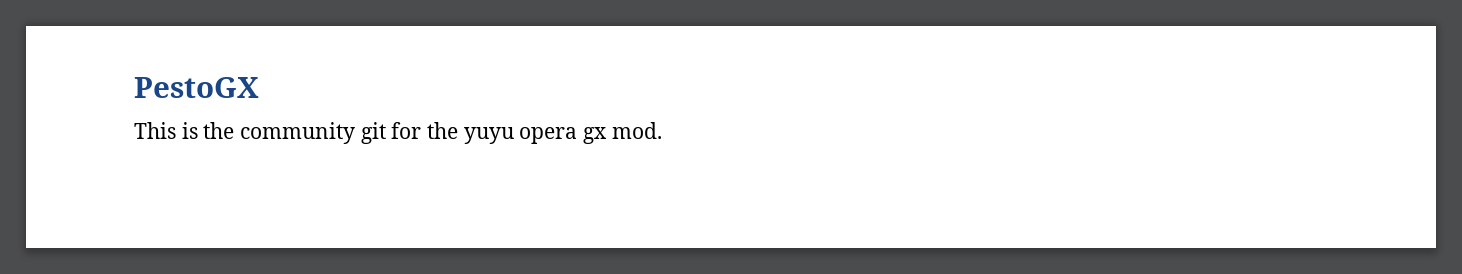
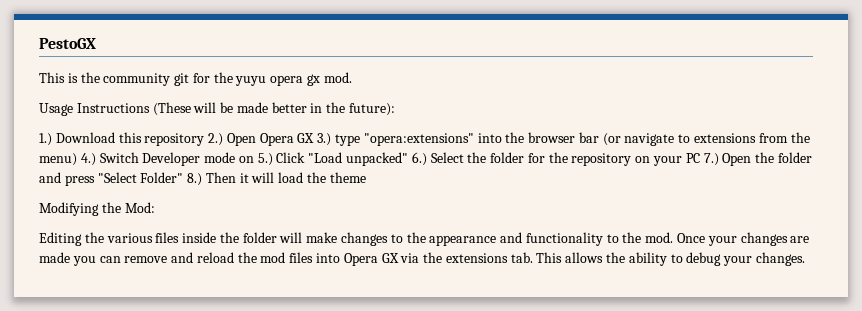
(662, 130) none -> [39,102,396,116] [39,132,810,146] [39,152,812,166] [39,172,366,186] [39,202,155,216] [39,232,810,246] [39,252,805,266] // Usage Instructions (These will be made better in the future): // 1.) Download this repository 2.) Open Opera GX 3.) type "opera:extensions" into the browser bar (or navigate to extensions from the menu) 4.) Switch Developer mode on 5.) Click "Load unpacked" 6.) Select the folder for the repository on your PC 7.) Open the folder and press "Select Folder" 8.) Then it will load the theme // Modifying the Mod: // Editing the various files inside the folder will make changes to the appearance and functionality to the mod. Once your changes are made you can remove and reload the mod files into Opera GX via the extensions tab. This allows the ability to debug your changes.

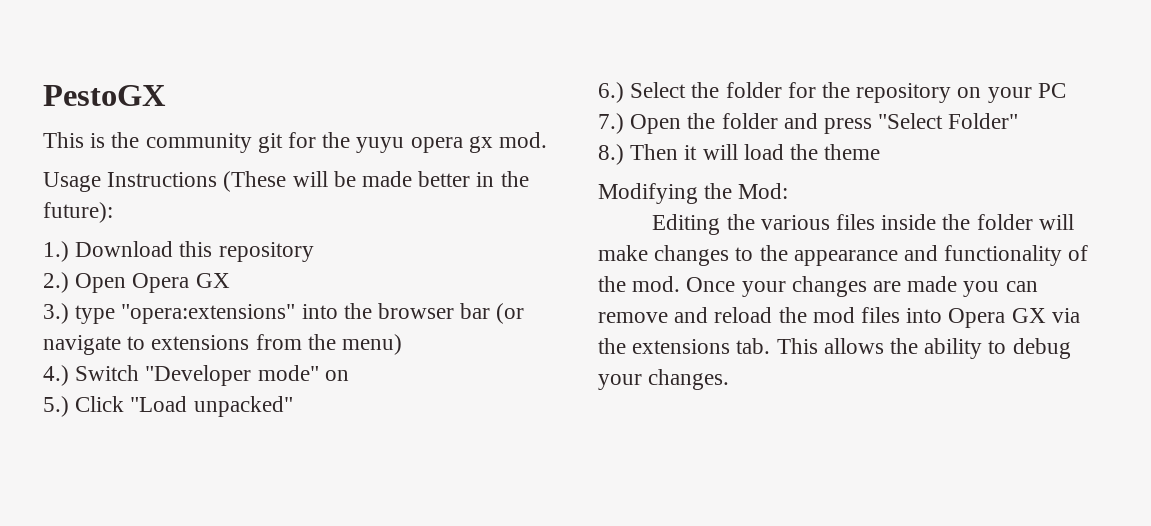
(205, 139) none -> (314, 252) //
(315, 138) none -> (230, 280) //
(77, 159) none -> (403, 344) //
[142,152,254,166] Developer mode on -> [145,365,349,386] "Developer mode" on //
(409, 159) none -> (293, 406) //
(700, 158) none -> (1066, 90) //
(184, 177) none -> (1019, 121) //
[606,234,619,243] to -> [1068,245,1089,261] of

